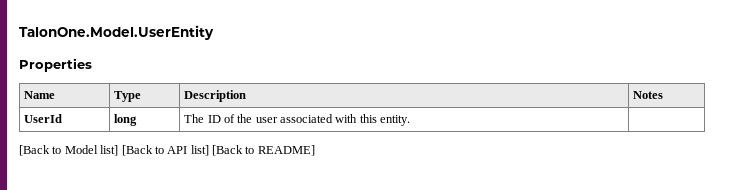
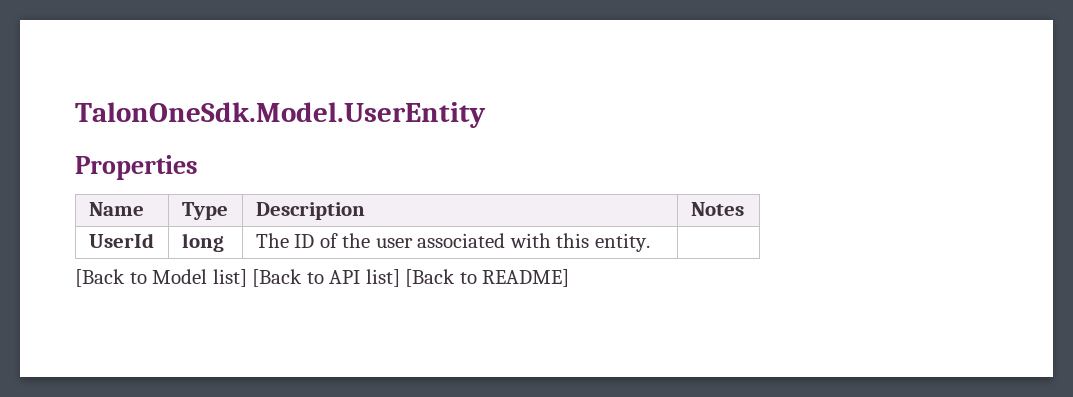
[19,25,214,40] TalonOne.Model.UserEntity -> [75,102,486,128] TalonOneSdk.Model.UserEntity

